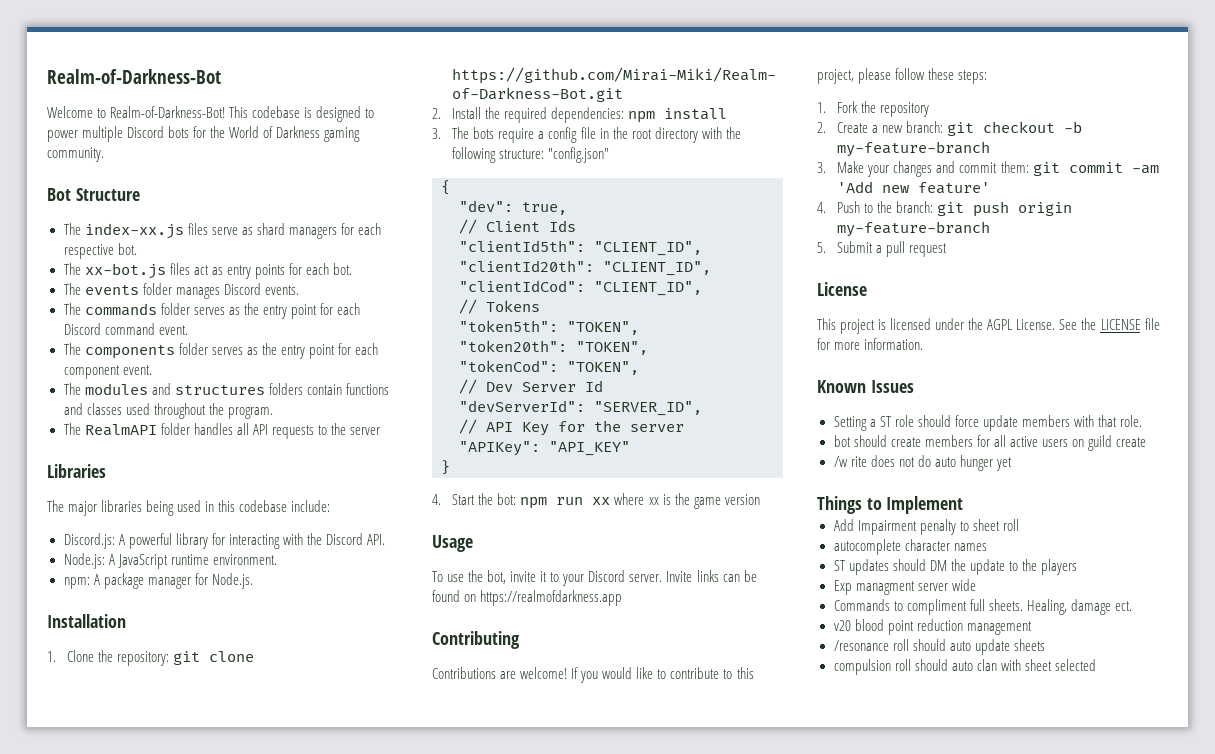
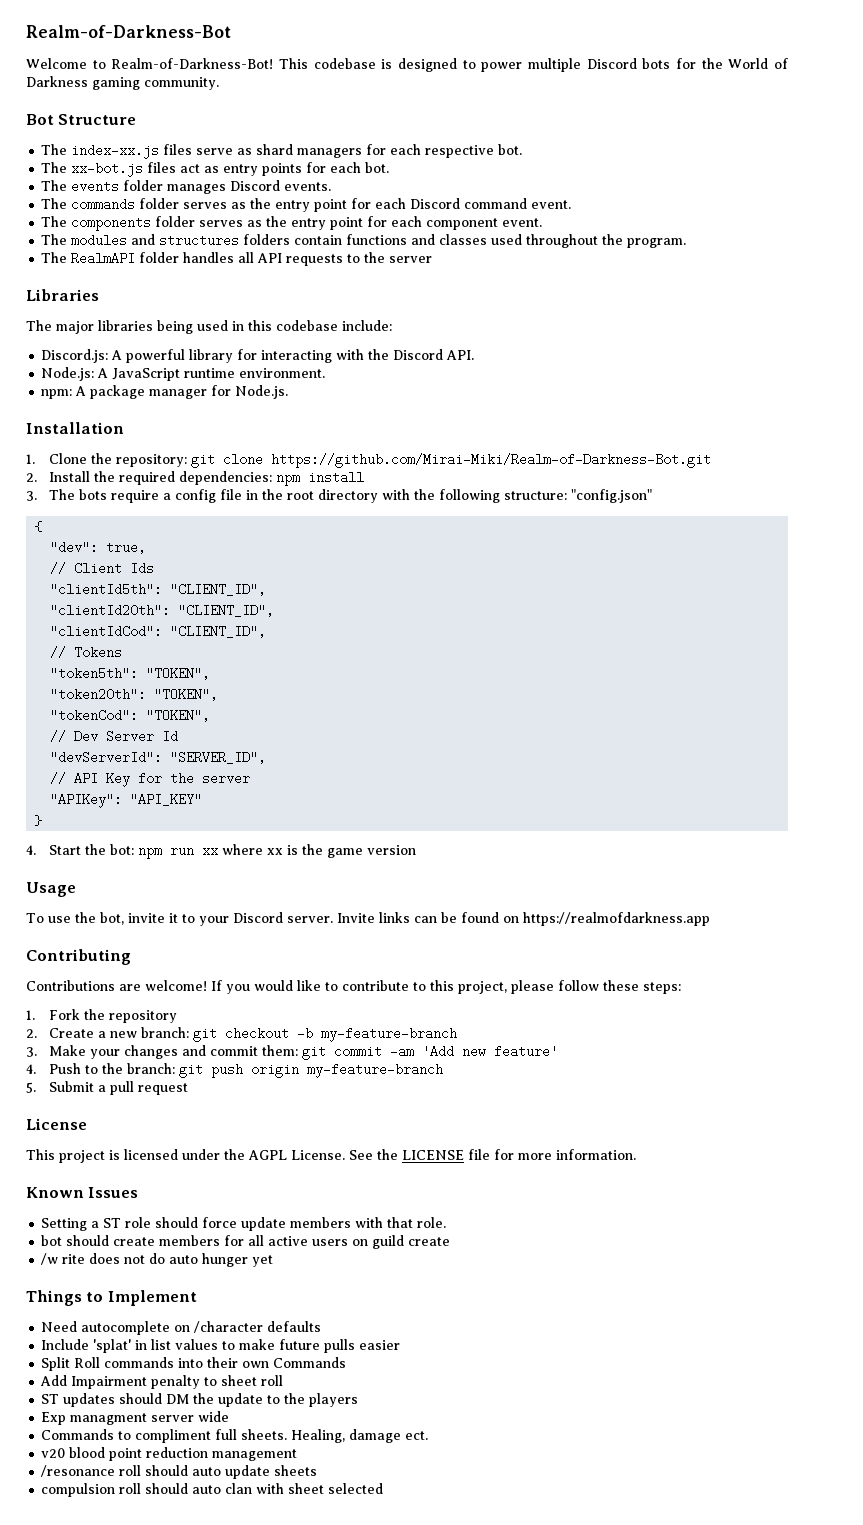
(964, 505) none -> [41,1321,322,1335] [41,1339,401,1353] [41,1357,347,1371] // Need autocomplete on /character defaults // Include 'splat' in list values to make future pulls easier // Split Roll commands into their own Commands
[833,539,987,555] // autocomplete character names -> (284, 1380) none

